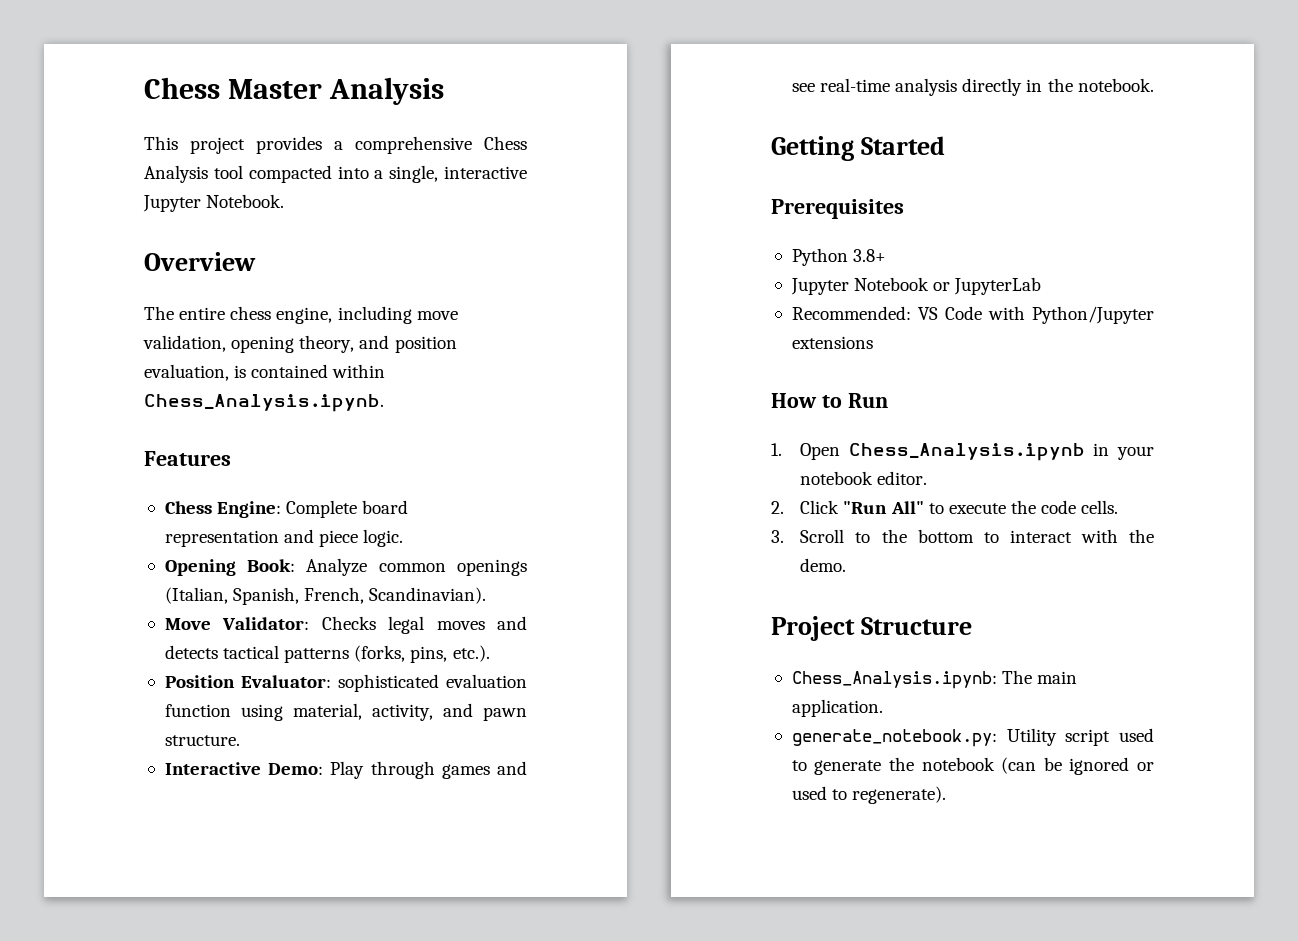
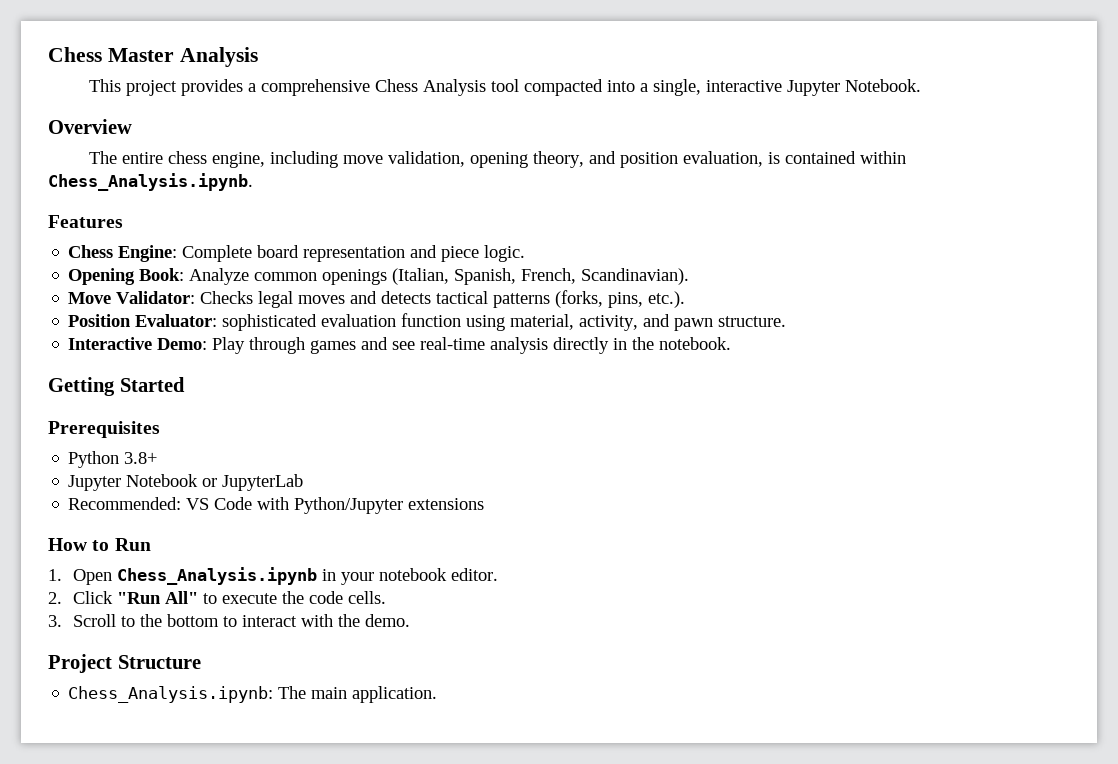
[791,728,1154,747] [791,757,1154,775] [791,786,947,804] // generate_notebook.py: Utility script used to generate the notebook (can be ignored or used to regenerate). -> (438, 694) none

